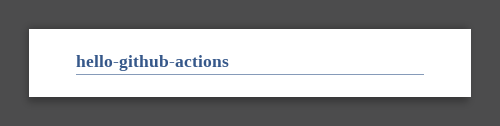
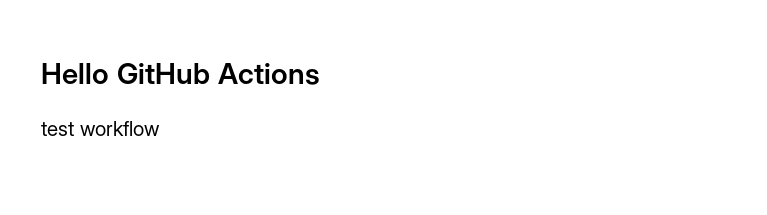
[76,55,229,71] hello-github-actions -> [41,63,320,85] [41,121,160,136] Hello GitHub Actions // test workflow

